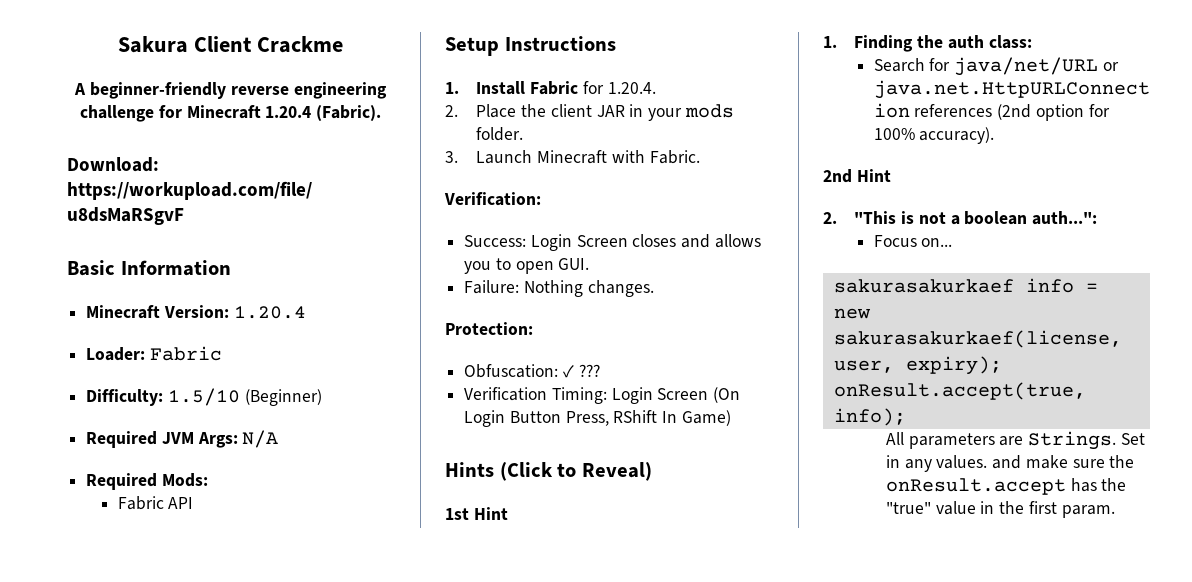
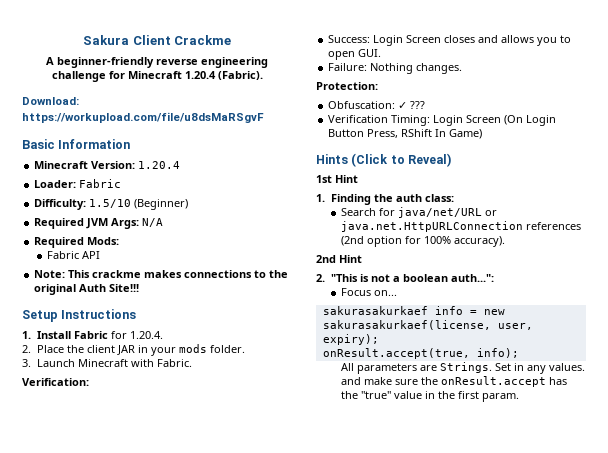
(194, 503) none -> [34,270,289,278] [34,284,140,295] // Note: This crackme makes connections to the original Auth Site!!!

